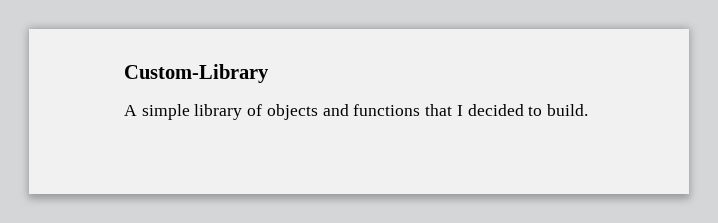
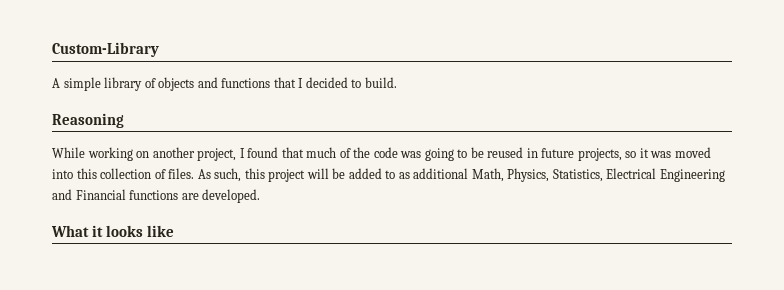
(588, 110) none -> [52,113,124,128] [52,147,711,161] [52,168,725,182] [52,189,261,203] [51,225,174,237] // Reasoning // While working on another project, I found that much of the code was going to be reused in future projects, so it was moved into this collection of files. As such, this project will be added to as additional Math, Physics, Statistics, Electrical Engineering and Financial functions are developed. // What it looks like

